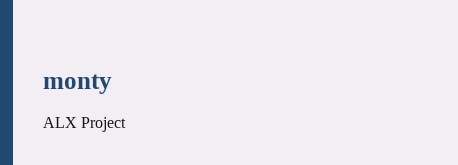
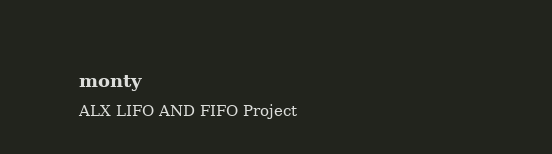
(77, 122) none -> [116,105,238,116] LIFO AND FIFO

